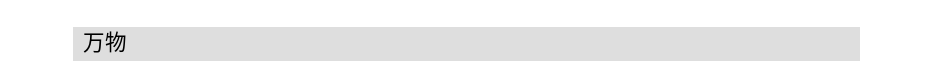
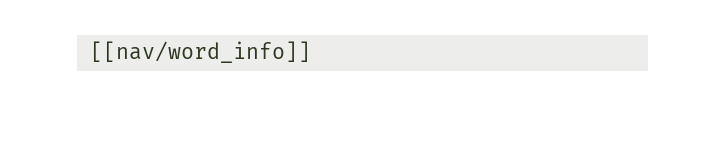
[83,31,128,53] 万物 -> [89,41,311,63] [[nav/word_info]]

